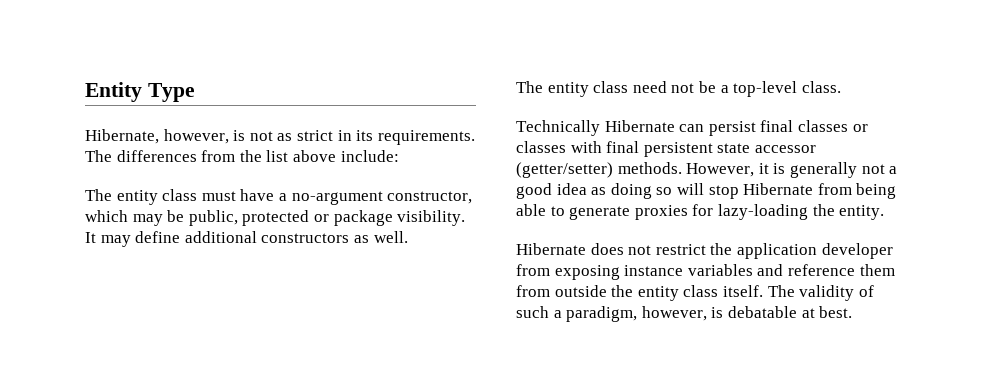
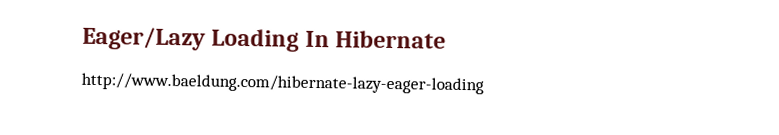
[85,82,195,102] [85,129,475,145] [85,150,399,162] [85,189,473,205] [85,210,466,226] [85,231,408,247] [516,81,841,97] [516,120,868,136] [516,141,816,157] [516,162,898,178] [516,183,897,199] [516,204,885,220] [516,243,893,259] [516,264,895,280] [516,285,874,301] [516,306,853,322] Entity Type // Hibernate, however, is not as strict in its requirements. The differences from the list above include: // The entity class must have a no-argument constructor, which may be public, protected or package visibility. It may define additional constructors as well. // The entity class need not be a top-level class. // Technically Hibernate can persist final classes or classes with final persistent state accessor (getter/setter) methods. However, it is generally not a good idea as doing so will stop Hibernate from being able to generate proxies for lazy-loading the entity. // Hibernate does not restrict the application developer from exposing instance variables and reference them from outside the entity class itself. The validity of such a paradigm, however, is debatable at best. -> [82,26,447,52] [81,72,484,95] Eager/Lazy Loading In Hibernate // http://www.baeldung.com/hibernate-lazy-eager-loading

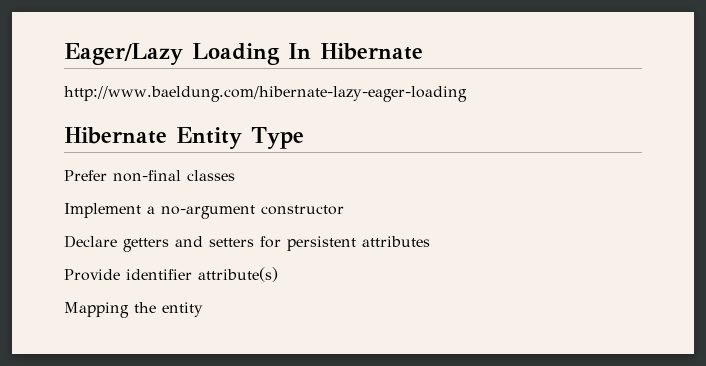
(484, 83) none -> [64,127,304,149] [64,170,235,182] [64,203,344,219] [64,235,430,252] [64,267,278,282] [64,302,203,318] // Hibernate Entity Type // Prefer non-final classes // Implement a no-argument constructor // Declare getters and setters for persistent attributes // Provide identifier attribute(s) // Mapping the entity

